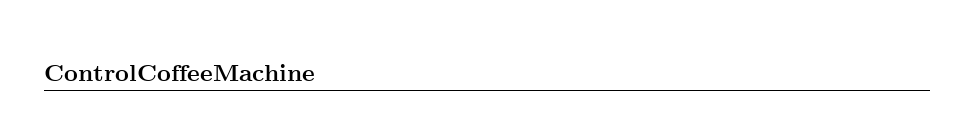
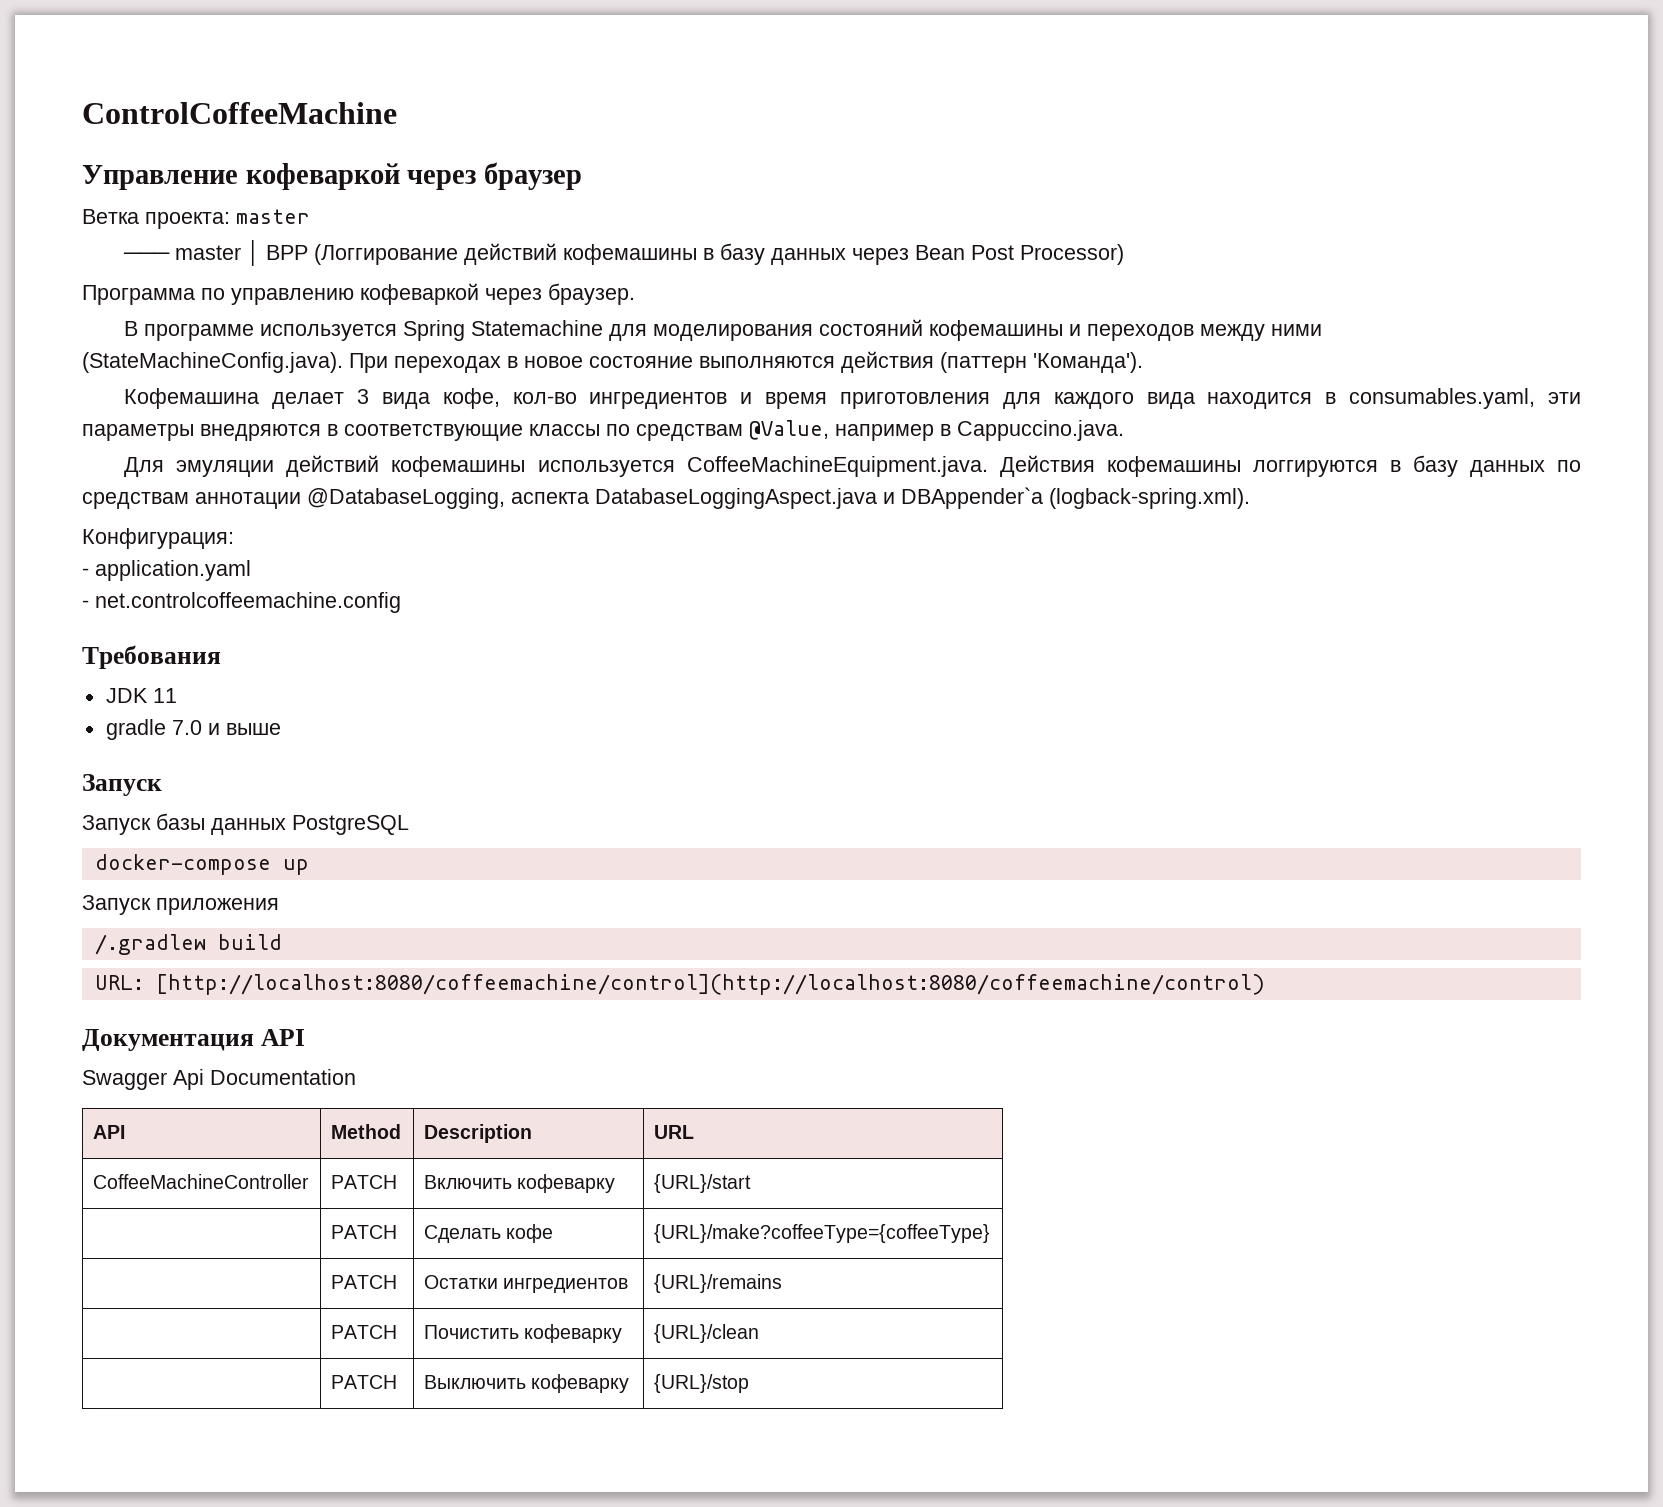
(315, 72) none -> [82,162,583,190] [82,209,310,229] [123,240,1125,266] [82,283,635,305] [124,319,1323,341] [82,351,1143,373] [124,388,1581,409] [82,420,1124,441] [124,455,1581,477] [82,487,1250,509] [82,528,234,549] [82,560,251,581] [82,592,401,613] [82,645,221,669] [105,688,177,703] [105,719,281,740] [82,774,162,796] [82,813,409,835] [94,854,309,875] [82,895,279,915] [94,934,282,955] [94,974,1265,995] [82,1029,305,1051] [82,1069,356,1090] [92,1125,125,1139] [330,1124,401,1139] [423,1124,532,1143] [653,1125,694,1139] [92,1174,309,1189] [330,1175,397,1189] [423,1174,616,1193] [653,1174,751,1193] [330,1225,397,1239] [423,1224,554,1243] [653,1224,990,1243] [330,1275,397,1289] [423,1275,629,1293] [653,1274,782,1293] [330,1325,397,1339] [423,1324,623,1343] [653,1324,759,1343] [330,1375,397,1389] [423,1374,630,1393] [653,1374,749,1393] // Управление кофеваркой через браузер // Ветка проекта: master // ─── master │ BPP (Логгирование действий кофемашины в базу данных через Bean Post Processor) // Программа по управлению кофеваркой через браузер. // В программе используется Spring Statemachine для моделирования состояний кофемашины и переходов между ними (StateMachineConfig.java). При переходах в новое состояние выполняются действия (паттерн 'Команда'). // Кофемашина делает 3 вида кофе, кол-во ингредиентов и время приготовления для каждого вида находится в consumables.yaml, эти параметры внедряются в соответствующие классы по средствам @Value, например в Cappuccino.java. // Для эмуляции действий кофемашины используется CoffeeMachineEquipment.java. Действия кофемашины логгируются в базу данных по средствам аннотации @DatabaseLogging, аспекта DatabaseLoggingAspect.java и DBAppender`а (logback-spring.xml). // Конфигурация: // - application.yaml // - net.controlcoffeemachine.config // Требования // JDK 11 // gradle 7.0 и выше // Запуск // Запуск базы данных PostgreSQL // docker-compose up // Запуск приложения // /.gradlew build // URL: [http://localhost:8080/coffeemachine/control](http://localhost:8080/coffeemachine/control) // Документация API // Swagger Api Documentation // API | Method | Description | URL // CoffeeMachineController | PATCH | Включить кофеварку | {URL}/start // | PATCH | Сделать кофе | {URL}/make?coffeeType={coffeeType} // | PATCH | Остатки ингредиентов | {URL}/remains // | PATCH | Почистить кофеварку | {URL}/clean // | PATCH | Выключить кофеварку | {URL}/stop

